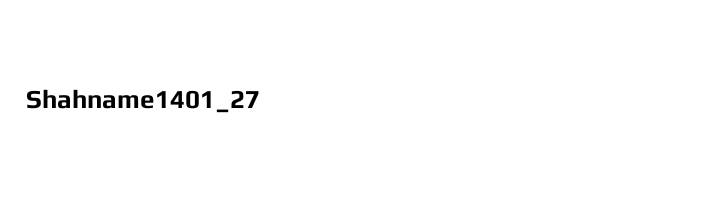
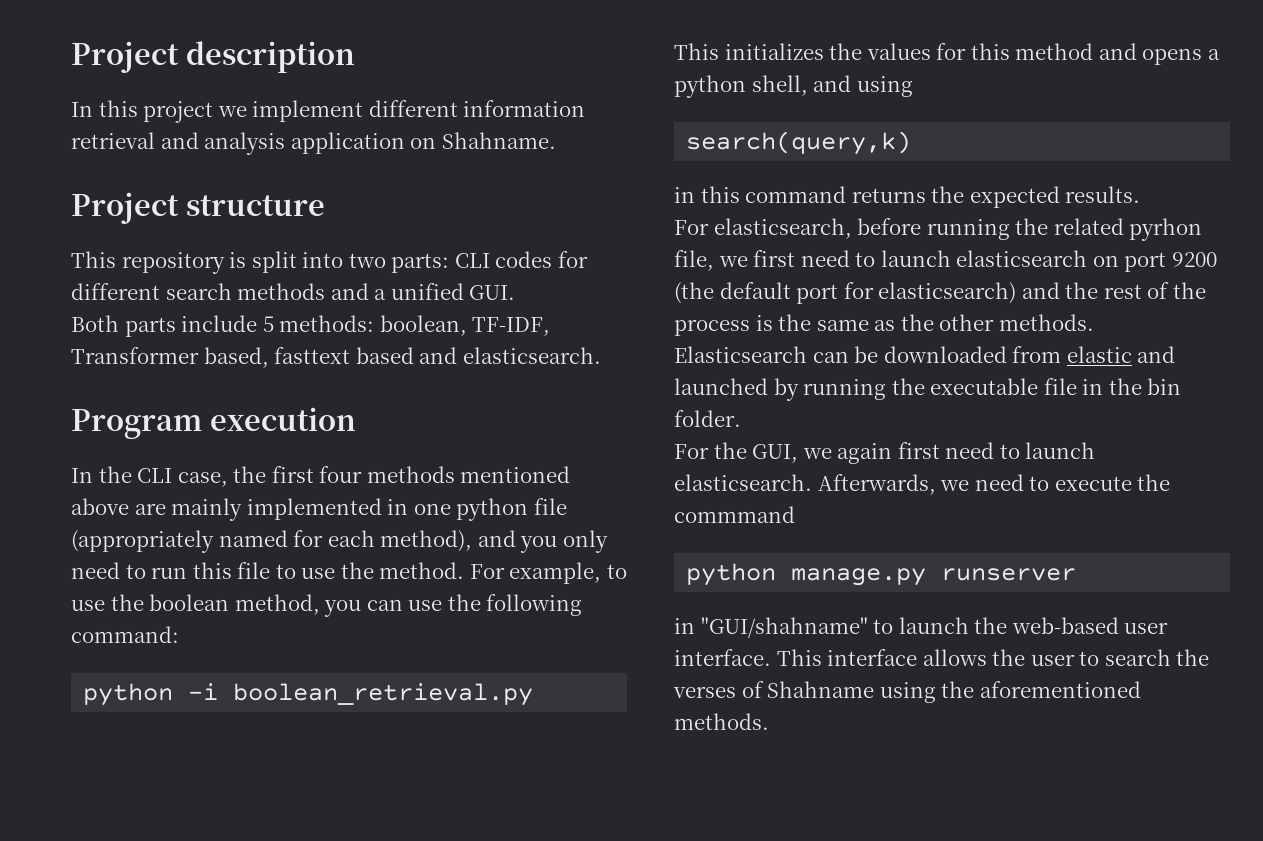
[26,89,260,113] Shahname1401_27 -> [71,41,355,73] [71,100,586,123] [71,132,556,155] [71,192,325,224] [71,251,588,274] [71,283,516,300] [71,315,551,337] [71,347,601,368] [71,407,356,439] [71,466,571,487] [71,498,567,521] [71,530,608,553] [71,562,627,584] [71,594,583,617] [71,626,179,643] [83,683,534,706] [674,43,1220,65] [674,75,913,98] [686,131,912,155] [674,186,1141,208] [674,218,1203,241] [674,250,1217,272] [674,282,1206,304] [674,314,1094,336] [674,346,1176,363] [674,378,1182,401] [674,410,741,427] [674,442,1096,464] [674,474,1171,495] [674,506,795,523] [686,563,1077,586] [674,617,1169,638] [674,649,1210,666] [673,681,1141,703] [674,713,769,730] Project description // In this project we implement different information retrieval and analysis application on Shahname. // Project structure // This repository is split into two parts: CLI codes for different search methods and a unified GUI. // Both parts include 5 methods: boolean, TF-IDF, Transformer based, fasttext based and elasticsearch. // Program execution // In the CLI case, the first four methods mentioned above are mainly implemented in one python file (appropriately named for each method), and you only need to run this file to use the method. For example, to use the boolean method, you can use the following command: // python -i boolean_retrieval.py // This initializes the values for this method and opens a python shell, and using // search(query,k) // in this command returns the expected results. // For elasticsearch, before running the related pyrhon file, we first need to launch elasticsearch on port 9200 (the default port for elasticsearch) and the rest of the process is the same as the other methods. Elasticsearch can be downloaded from elastic and launched by running the executable file in the bin folder. // For the GUI, we again first need to launch elasticsearch. Afterwards, we need to execute the commmand // python manage.py runserver // in "GUI/shahname" to launch the web-based user interface. This interface allows the user to search the verses of Shahname using the aforementioned methods.

